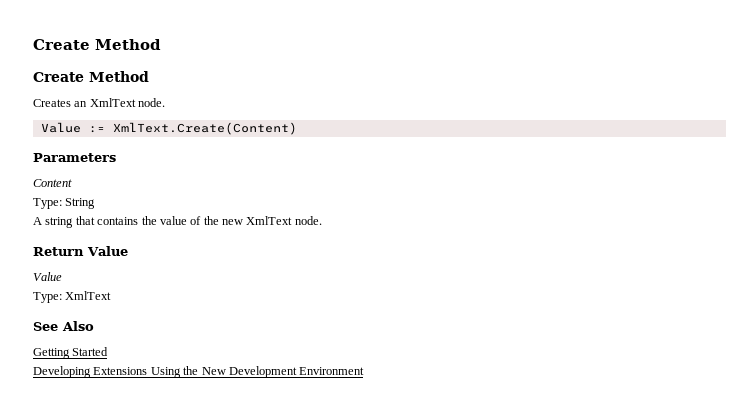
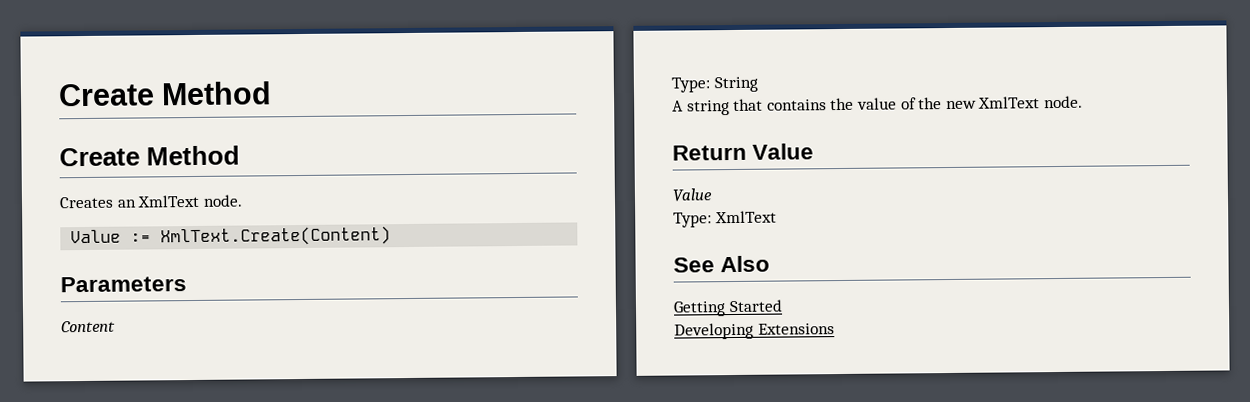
[150,366,365,378] Using the New Development Environment -> (835, 329) none

